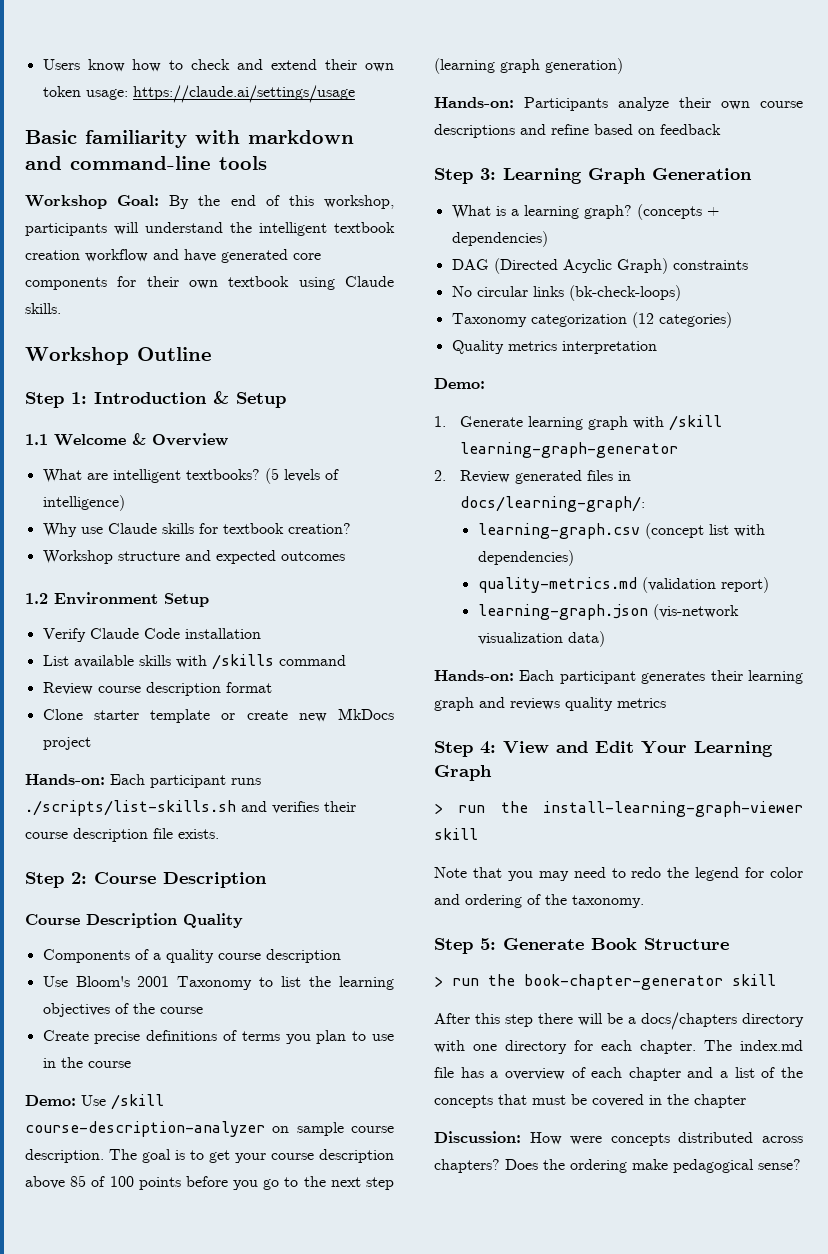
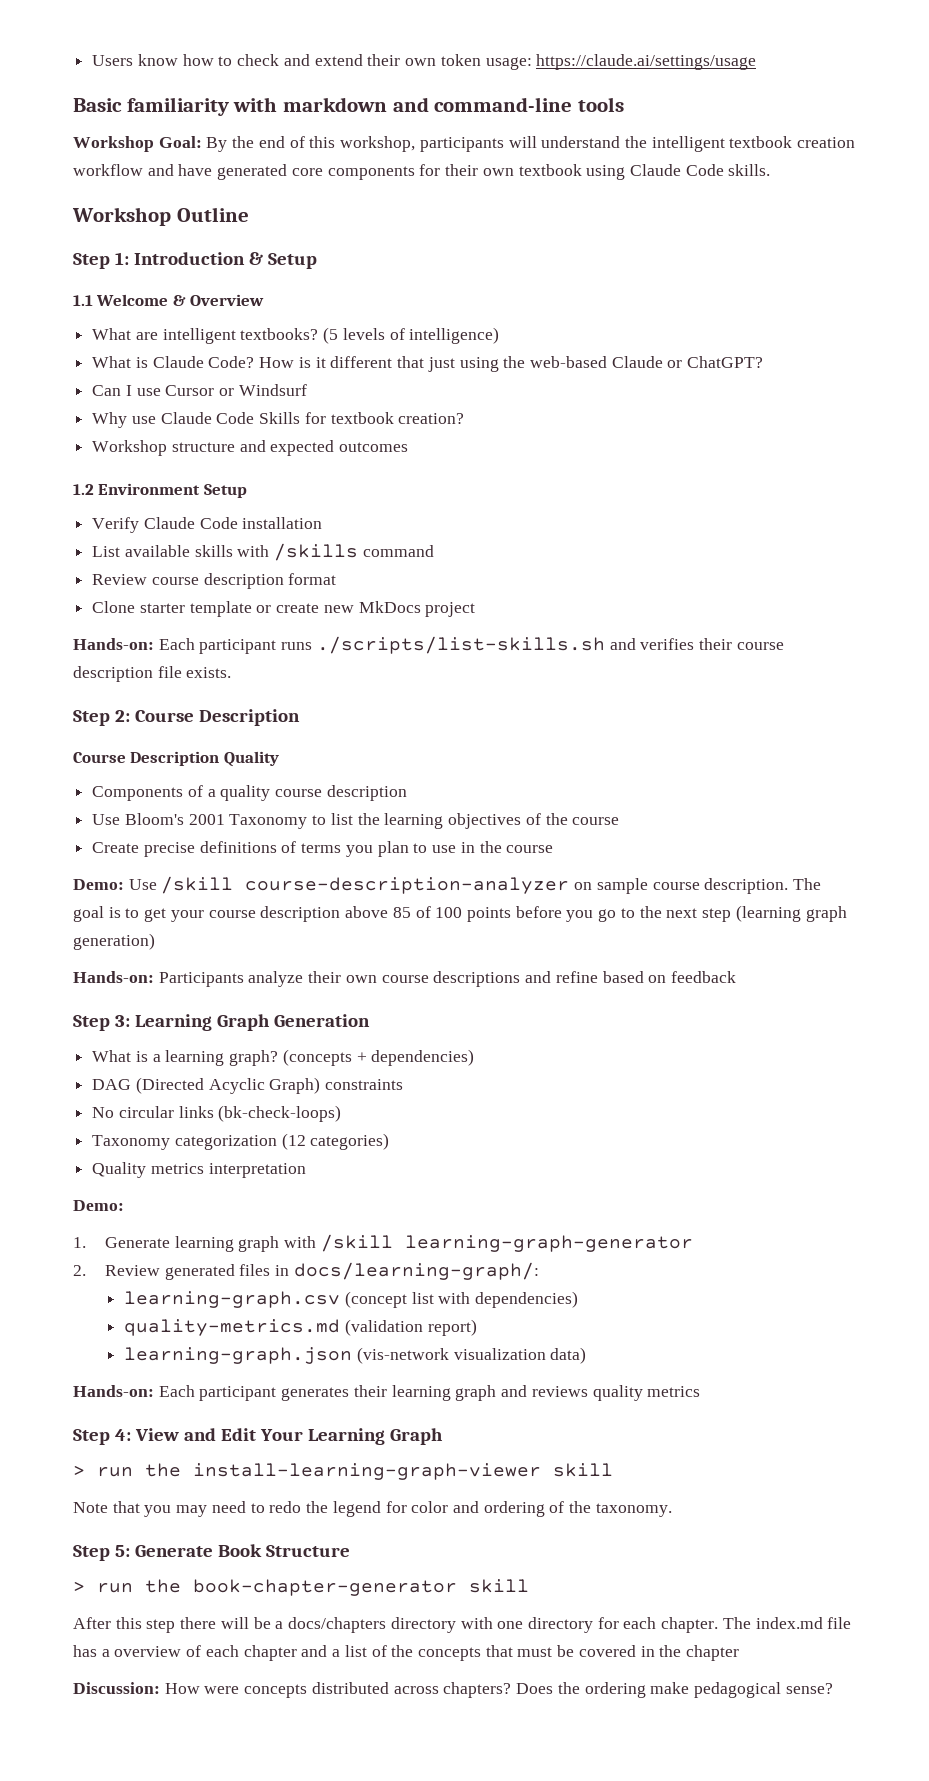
(394, 281) none -> [685,164,724,176] Code
(125, 503) none -> [92,356,764,372] [92,384,307,396] // What is Claude Code? How is it different that just using the web-based Claude or ChatGPT? // Can I use Cursor or Windsurf
[161,523,194,534] skills -> [216,412,301,424] Code Skills

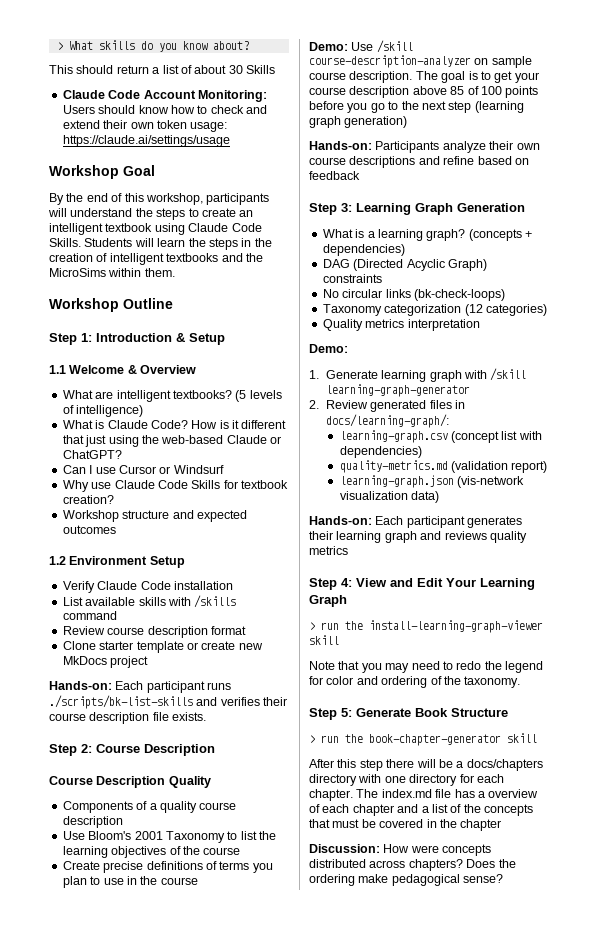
[92,55,134,66] Users -> [56,40,249,52] [49,65,275,74] [62,90,267,102] [62,105,136,114] > What skills do you know about? // This should return a list of about 30 Skills // Claude Code Account Monitoring: Users should
[73,97,625,116] [73,136,202,152] Basic familiarity with markdown and command-line tools // Workshop Goal: -> [49,165,155,179] Workshop Goal //
[651,136,856,152] [73,164,771,180] intelligent textbook creation workflow and have generated core components for their own textbook using Claude Code skills. -> [156,208,254,220] [49,223,262,235] [49,238,272,250] [49,253,263,265] [49,268,175,277] steps to create an intelligent textbook using Claude Code Skills. Students will learn the steps in the creation of intelligent textbooks and the MicroSims within them.
[316,636,605,654] ./scripts/list-skills.sh -> [49,695,193,709] ./scripts/bk-list-skills

